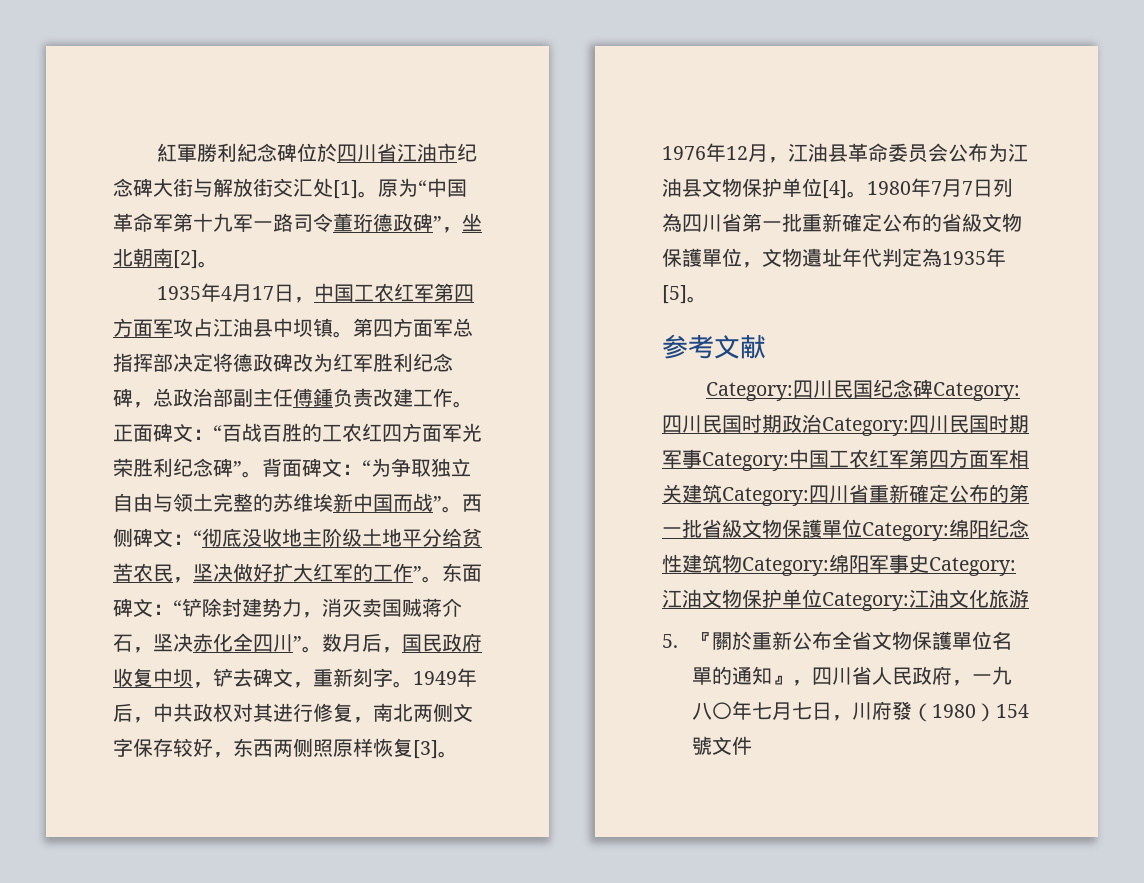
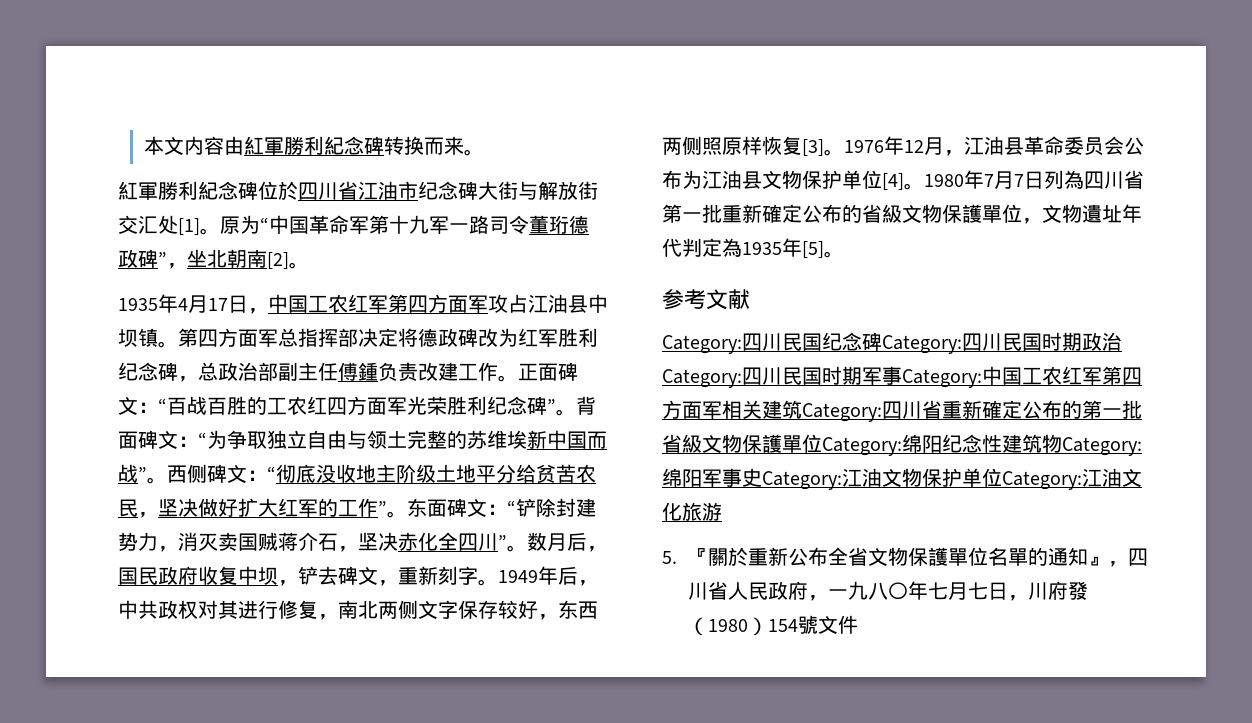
(156, 152) none -> [144,136,485,156] 本文内容由紅軍勝利紀念碑转换而来。 //

